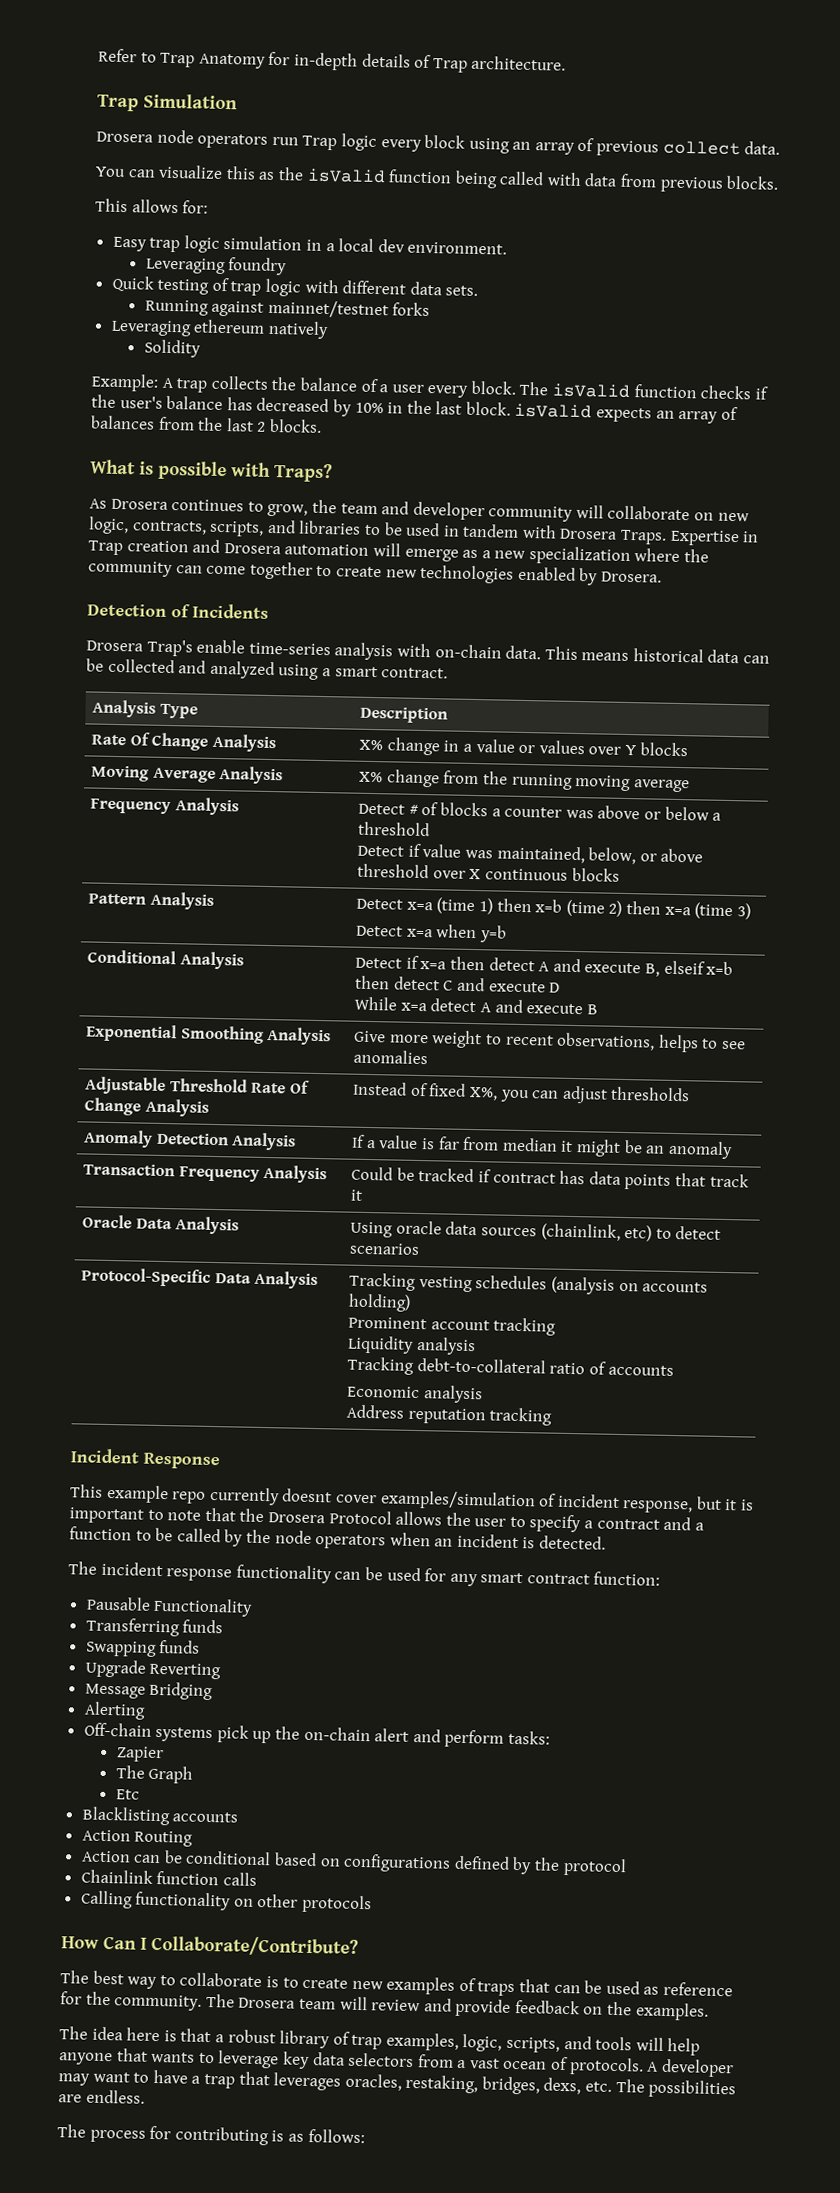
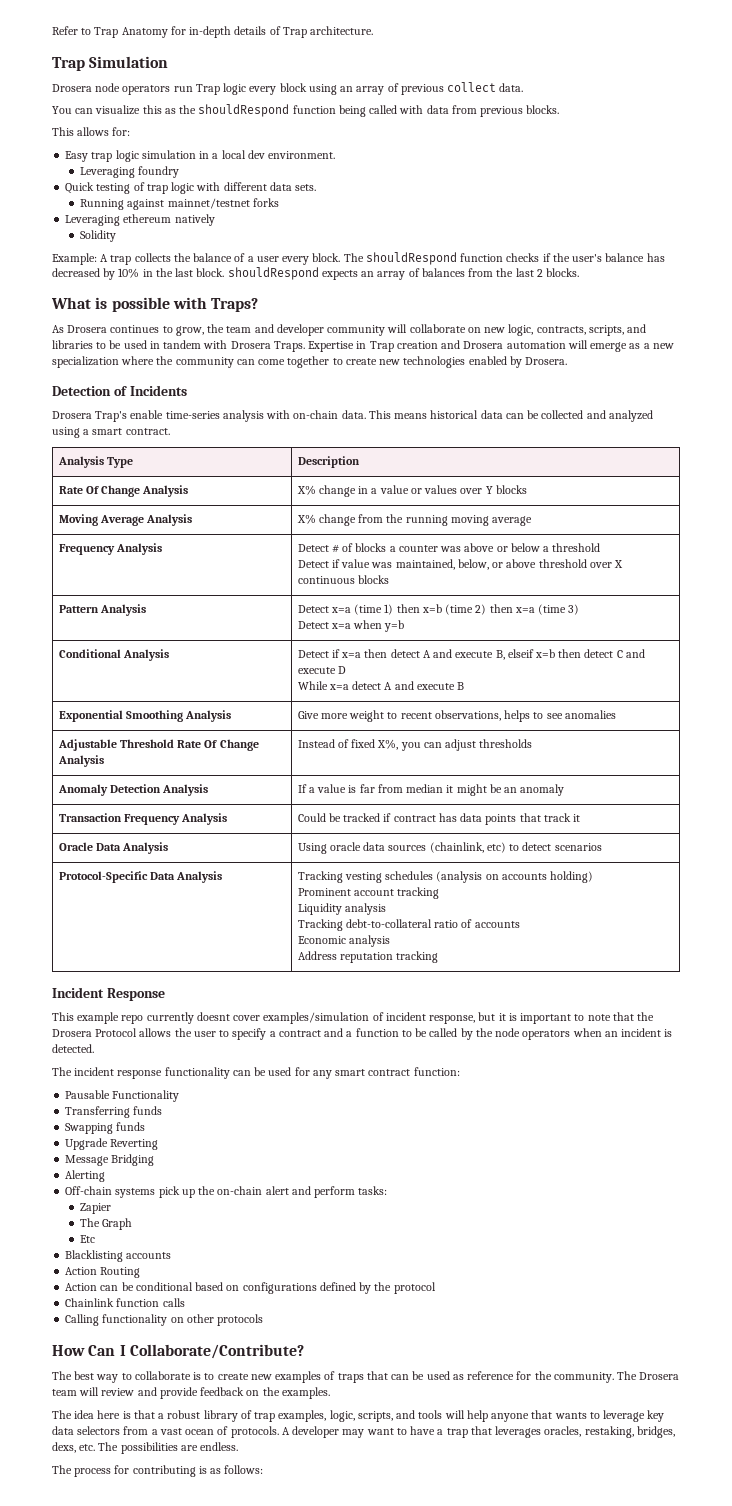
[306,168,386,184] isValid -> [198,104,290,117] shouldRespond
[552,383,631,398] isValid -> [365,252,457,265] shouldRespond
[514,403,593,419] isValid -> [227,267,319,280] shouldRespond

